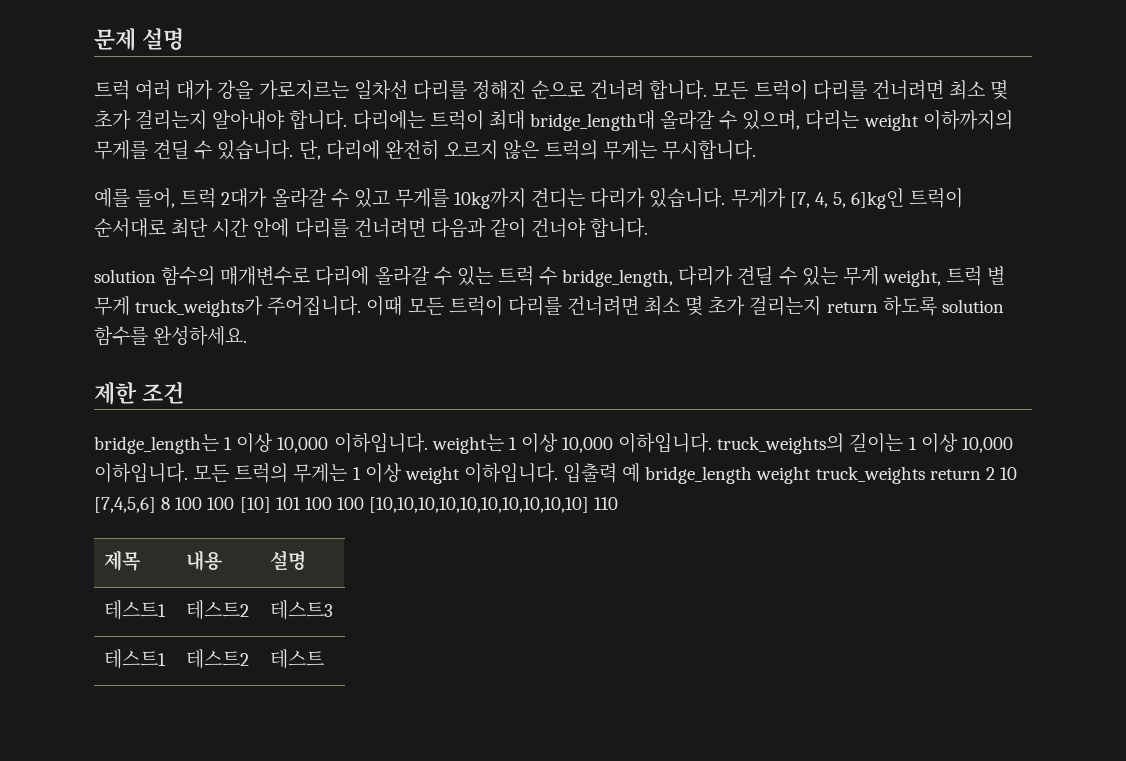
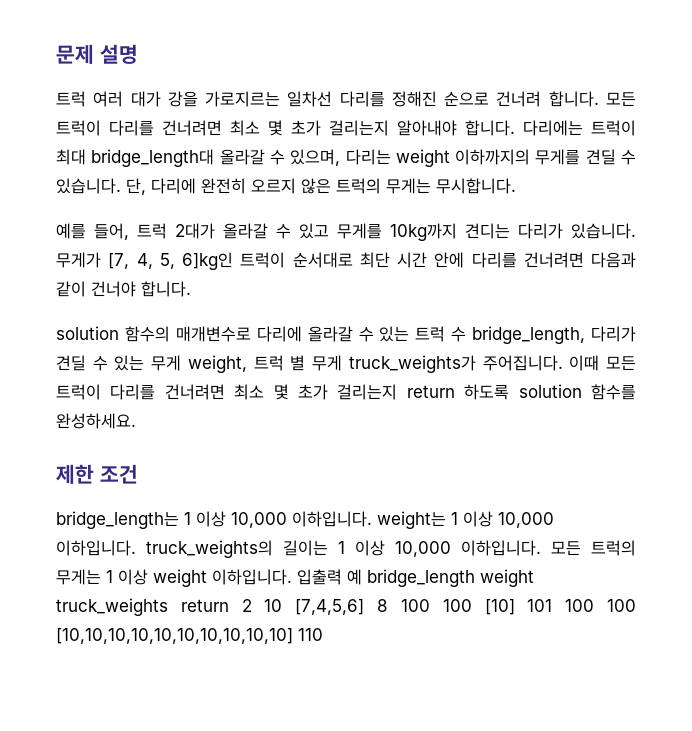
[104,550,142,571] [186,550,224,571] [270,550,307,570] [104,600,167,620] [186,600,250,620] [270,600,334,620] [104,649,167,669] [186,649,250,669] [270,649,325,669] // 제목 | 내용 | 설명 // 테스트1 | 테스트2 | 테스트3 // 테스트1 | 테스트2 | 테스트 -> (323, 634) none

